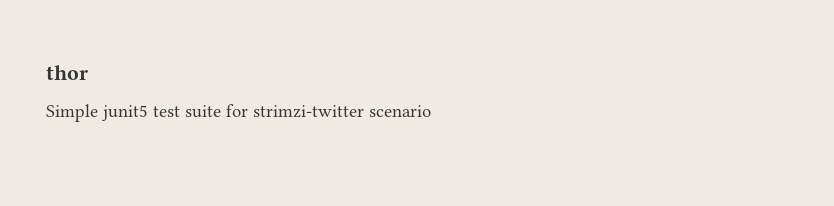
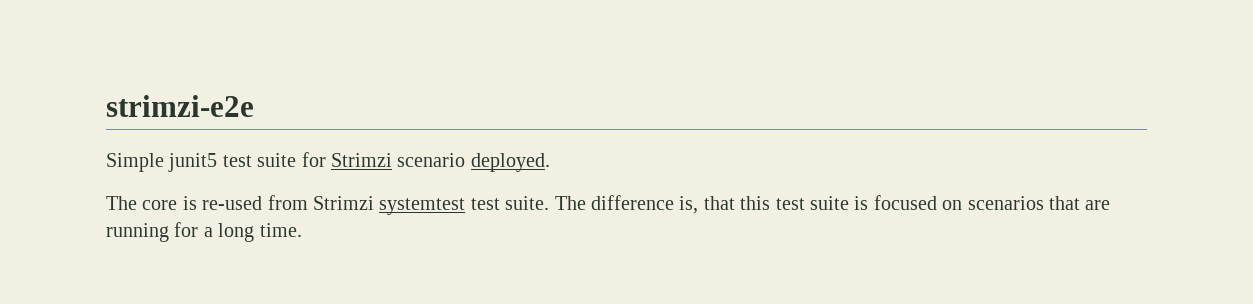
[46,65,88,80] thor -> [106,95,254,117] strimzi-e2e
[253,105,431,118] strimzi-twitter scenario -> [331,153,550,172] [106,195,1111,215] [106,222,302,242] Strimzi scenario deployed. // The core is re-used from Strimzi systemtest test suite. The difference is, that this test suite is focused on scenarios that are running for a long time.

